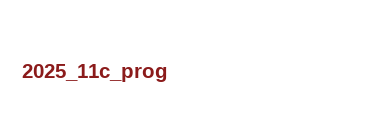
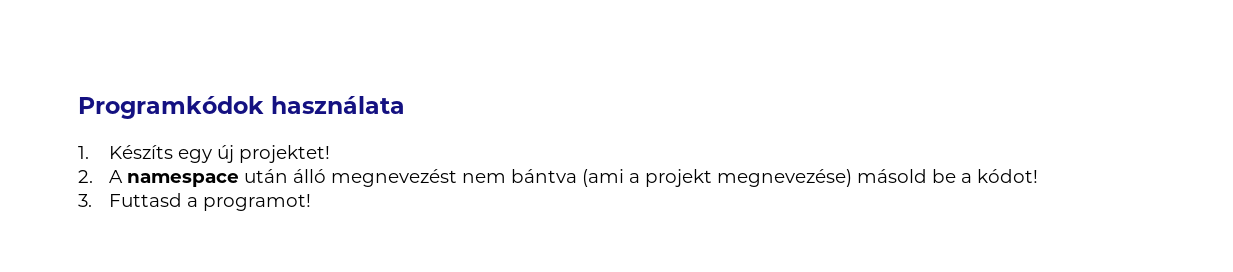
[22,64,168,82] 2025_11c_prog -> [78,96,405,119] [78,145,330,163] [78,169,1038,187] [78,193,311,211] Programkódok használata // 1. Készíts egy új projektet! // 2. A namespace után álló megnevezést nem bántva (ami a projekt megnevezése) másold be a kódot! // 3. Futtasd a programot!

